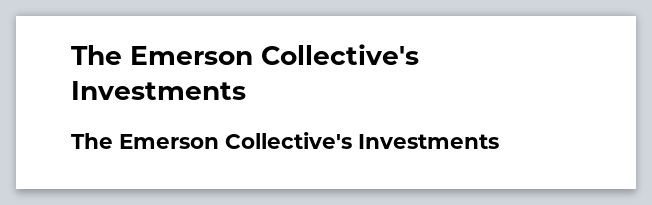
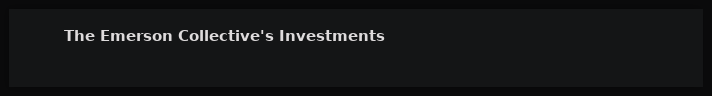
[71,44,419,65] [71,81,246,100] [71,132,499,149] The Emerson Collective's Investments // The Emerson Collective's Investments -> [64,30,385,41] The Emerson Collective's Investments

